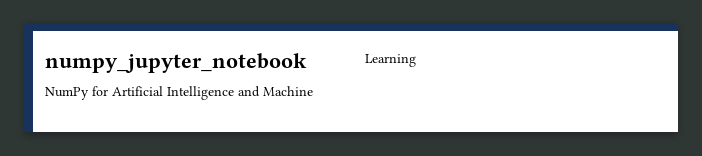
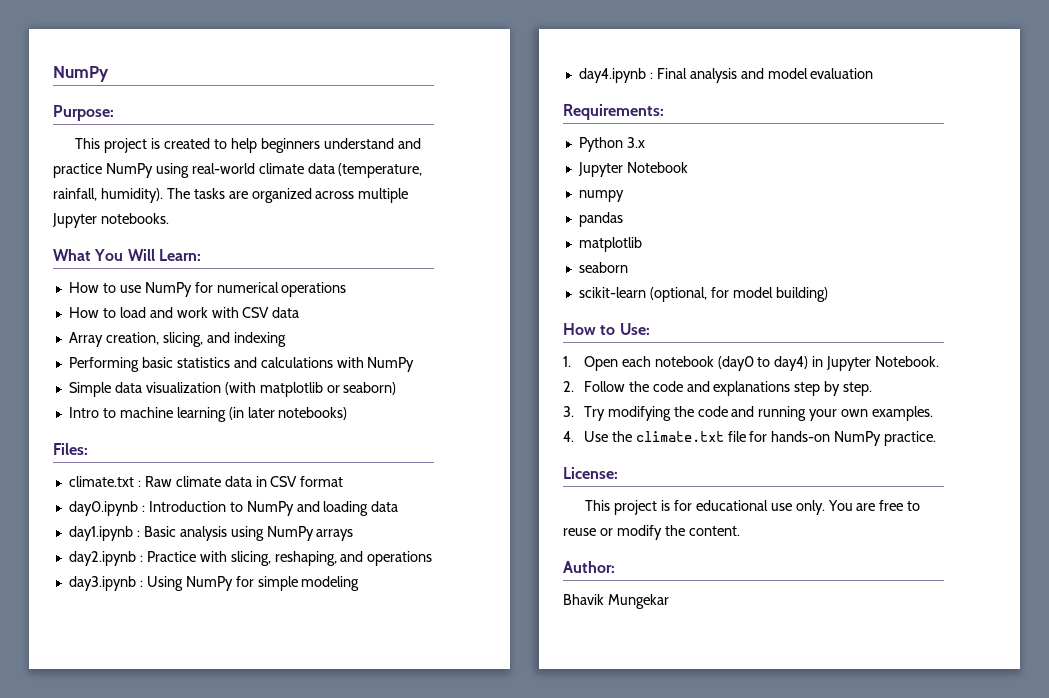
[45,53,307,73] [45,86,313,100] [365,54,416,67] numpy_jupyter_notebook // NumPy for Artificial Intelligence and Machine Learning -> [53,66,109,82] [53,105,114,121] [75,138,421,153] [53,163,423,178] [53,188,409,203] [52,213,169,228] [53,249,201,261] [68,282,347,297] [68,307,300,318] [68,332,286,347] [68,357,415,372] [68,382,397,397] [68,407,348,422] [53,443,88,455] [68,476,344,487] [68,501,399,516] [68,526,354,541] [68,551,433,566] [68,576,360,591] [578,68,874,83] [563,104,664,120] [578,137,645,152] [577,162,688,177] [578,190,624,202] [578,212,623,227] [578,237,642,252] [578,262,628,273] [578,287,828,302] [563,323,650,335] [563,356,940,371] [563,381,873,396] [563,406,934,421] [563,431,937,446] [563,467,618,479] [585,500,921,515] [563,525,740,540] [563,561,615,573] [563,594,669,609] NumPy // Purpose: // This project is created to help beginners understand and practice NumPy using real-world climate data (temperature, rainfall, humidity). The tasks are organized across multiple Jupyter notebooks. // What You Will Learn: // How to use NumPy for numerical operations // How to load and work with CSV data // Array creation, slicing, and indexing // Performing basic statistics and calculations with NumPy // Simple data visualization (with matplotlib or seaborn) // Intro to machine learning (in later notebooks) // Files: // climate.txt : Raw climate data in CSV format // day0.ipynb : Introduction to NumPy and loading data // day1.ipynb : Basic analysis using NumPy arrays // day2.ipynb : Practice with slicing, reshaping, and operations // day3.ipynb : Using NumPy for simple modeling // day4.ipynb : Final analysis and model evaluation // Requirements: // Python 3.x // Jupyter Notebook // numpy // pandas // matplotlib // seaborn // scikit-learn (optional, for model building) // How to Use: // 1. Open each notebook (day0 to day4) in Jupyter Notebook. // 2. Follow the code and explanations step by step. // 3. Try modifying the code and running your own examples. // 4. Use the climate.txt file for hands-on NumPy practice. // License: // This project is for educational use only. You are free to reuse or modify the content. // Author: // Bhavik Mungekar

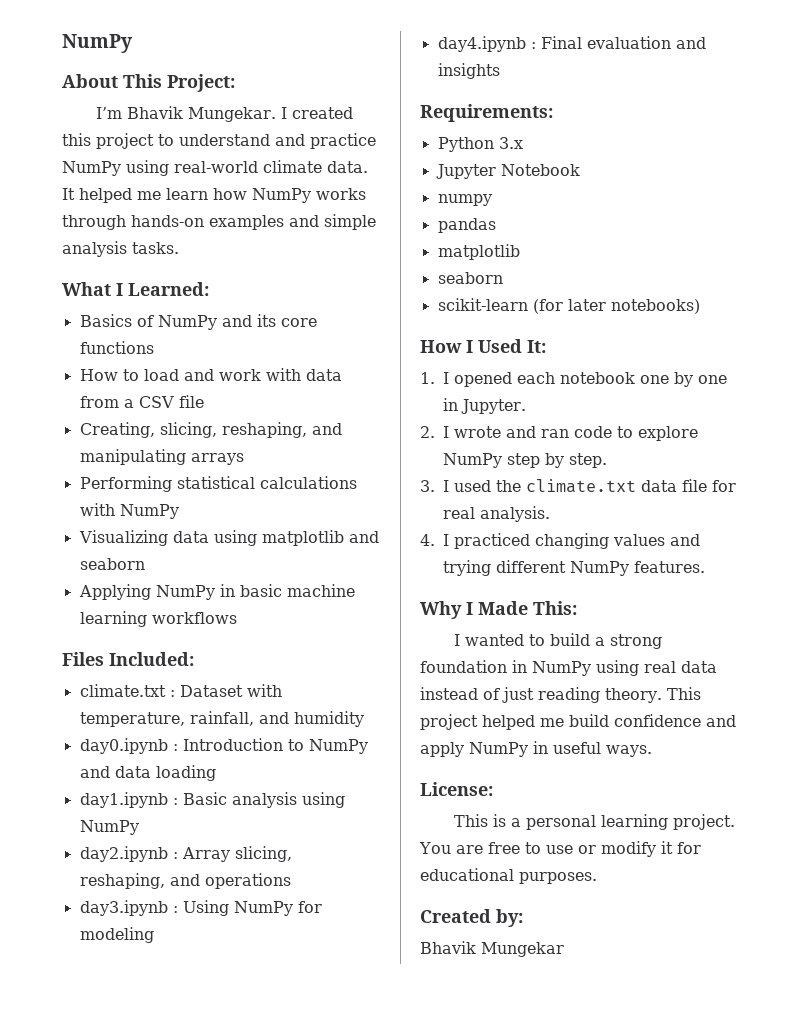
[53,66,109,82] [53,105,114,121] [75,138,320,153] NumPy // Purpose: // This project is created to help beginners -> [62,34,132,53] [62,74,235,92] [96,106,354,122] [62,133,174,149] NumPy // About This Project: // I’m Bhavik Mungekar. I created this project to
[307,163,423,178] [53,188,409,203] [52,213,169,228] [53,249,201,261] [68,282,347,297] data (temperature, rainfall, humidity). The tasks are organized across multiple Jupyter notebooks. // What You Will Learn: // How to use NumPy for numerical operations -> [327,161,368,173] [62,188,366,203] [62,214,376,230] [62,241,179,257] [62,282,209,296] [79,314,317,330] [79,341,154,354] data. It helped me learn how NumPy works through hands-on examples and simple analysis tasks. // What I Learned: // Basics of NumPy and its core functions
[242,307,300,318] [68,332,286,347] [68,357,415,372] [68,382,397,397] [68,407,348,422] [53,443,88,455] [68,476,344,487] CSV data // Array creation, slicing, and indexing // Performing basic statistics and calculations with NumPy // Simple data visualization (with matplotlib or seaborn) // Intro to machine learning (in later notebooks) // Files: // climate.txt : Raw climate data in CSV format -> [305,369,342,381] [79,395,204,408] [79,422,342,438] [79,449,244,465] [79,476,357,492] [79,503,179,519] [78,530,379,546] [79,558,145,570] [78,584,355,600] [79,611,237,627] [62,652,194,666] [79,684,282,697] [79,711,364,727] data from a CSV file // Creating, slicing, reshaping, and manipulating arrays // Performing statistical calculations with NumPy // Visualizing data using matplotlib and seaborn // Applying NumPy in basic machine learning workflows // Files Included: // climate.txt : Dataset with temperature, rainfall, and humidity
(320, 506) none -> [114,766,151,778] data
[371,501,399,512] data -> (216, 773) none
[316,529,354,541] arrays -> (139, 827) none
[146,551,227,562] Practice with -> [181,847,230,862] Array
[257,576,298,591] simple -> (322, 907) none
[689,68,874,83] analysis and model evaluation -> [586,36,706,49] [437,63,500,79] evaluation and insights
[649,287,828,302] [563,323,650,335] [563,356,940,371] [563,381,873,396] [563,406,934,421] [563,431,937,446] [563,467,618,479] [585,500,825,515] (optional, for model building) // How to Use: // 1. Open each notebook (day0 to day4) in Jupyter Notebook. // 2. Follow the code and explanations step by step. // 3. Try modifying the code and running your own examples. // 4. Use the climate.txt file for hands-on NumPy practice. // License: // This project is for educational use only. -> [532,299,700,314] [420,339,546,353] [420,372,727,387] [443,398,526,414] [420,426,698,441] [443,453,607,468] [420,479,736,493] [443,506,550,522] [420,533,700,549] [443,560,705,576] [420,601,577,619] [454,633,663,649] [420,660,717,676] [420,687,701,703] [420,714,736,730] [420,741,652,757] [420,782,493,796] [454,814,736,830] (for later notebooks) // How I Used It: // 1. I opened each notebook one by one in Jupyter. // 2. I wrote and ran code to explore NumPy step by step. // 3. I used the climate.txt data file for real analysis. // 4. I practiced changing values and trying different NumPy features. // Why I Made This: // I wanted to build a strong foundation in NumPy using real data instead of just reading theory. This project helped me build confidence and apply NumPy in useful ways. // License: // This is a personal learning project.
[563,528,596,536] reuse -> [545,845,573,854] use
[664,525,740,536] [563,561,615,573] the content. // Author: -> [660,841,701,854] [420,868,597,884] [420,909,523,927] it for educational purposes. // Created by:

